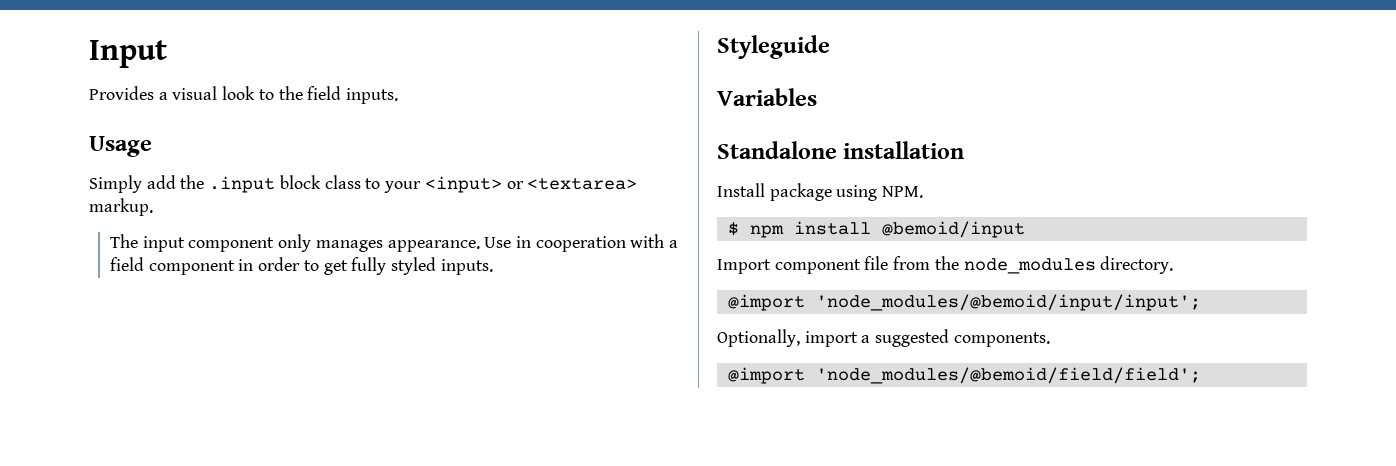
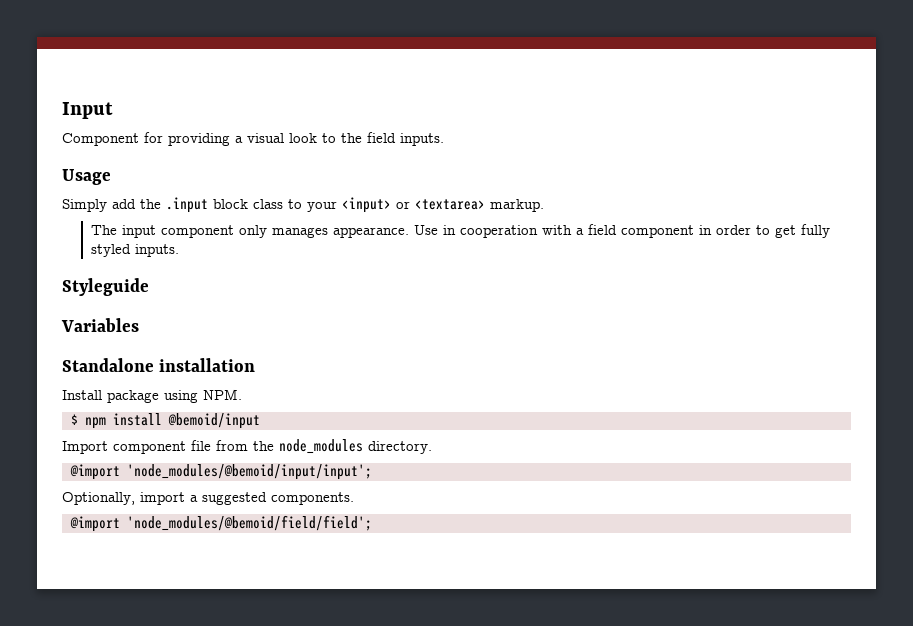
[89,86,154,100] Provides -> [62,132,230,146] Component for providing

